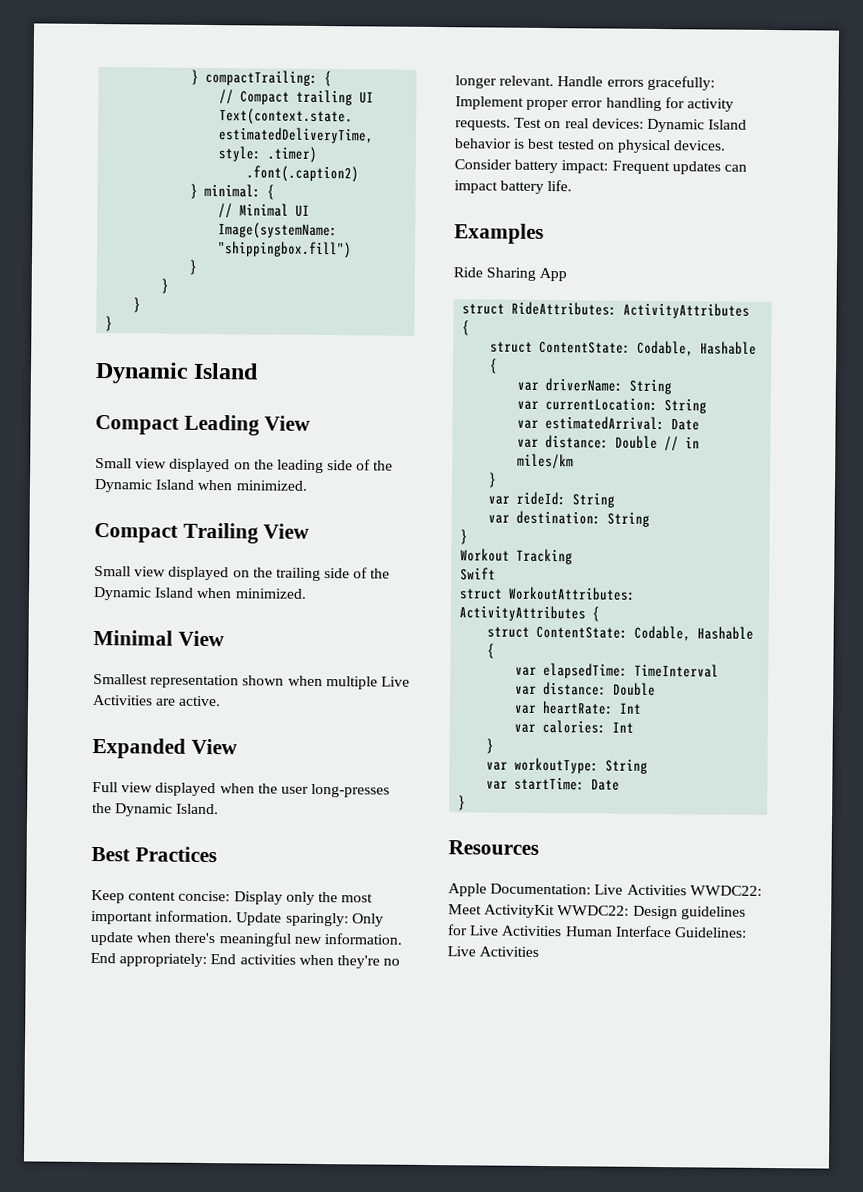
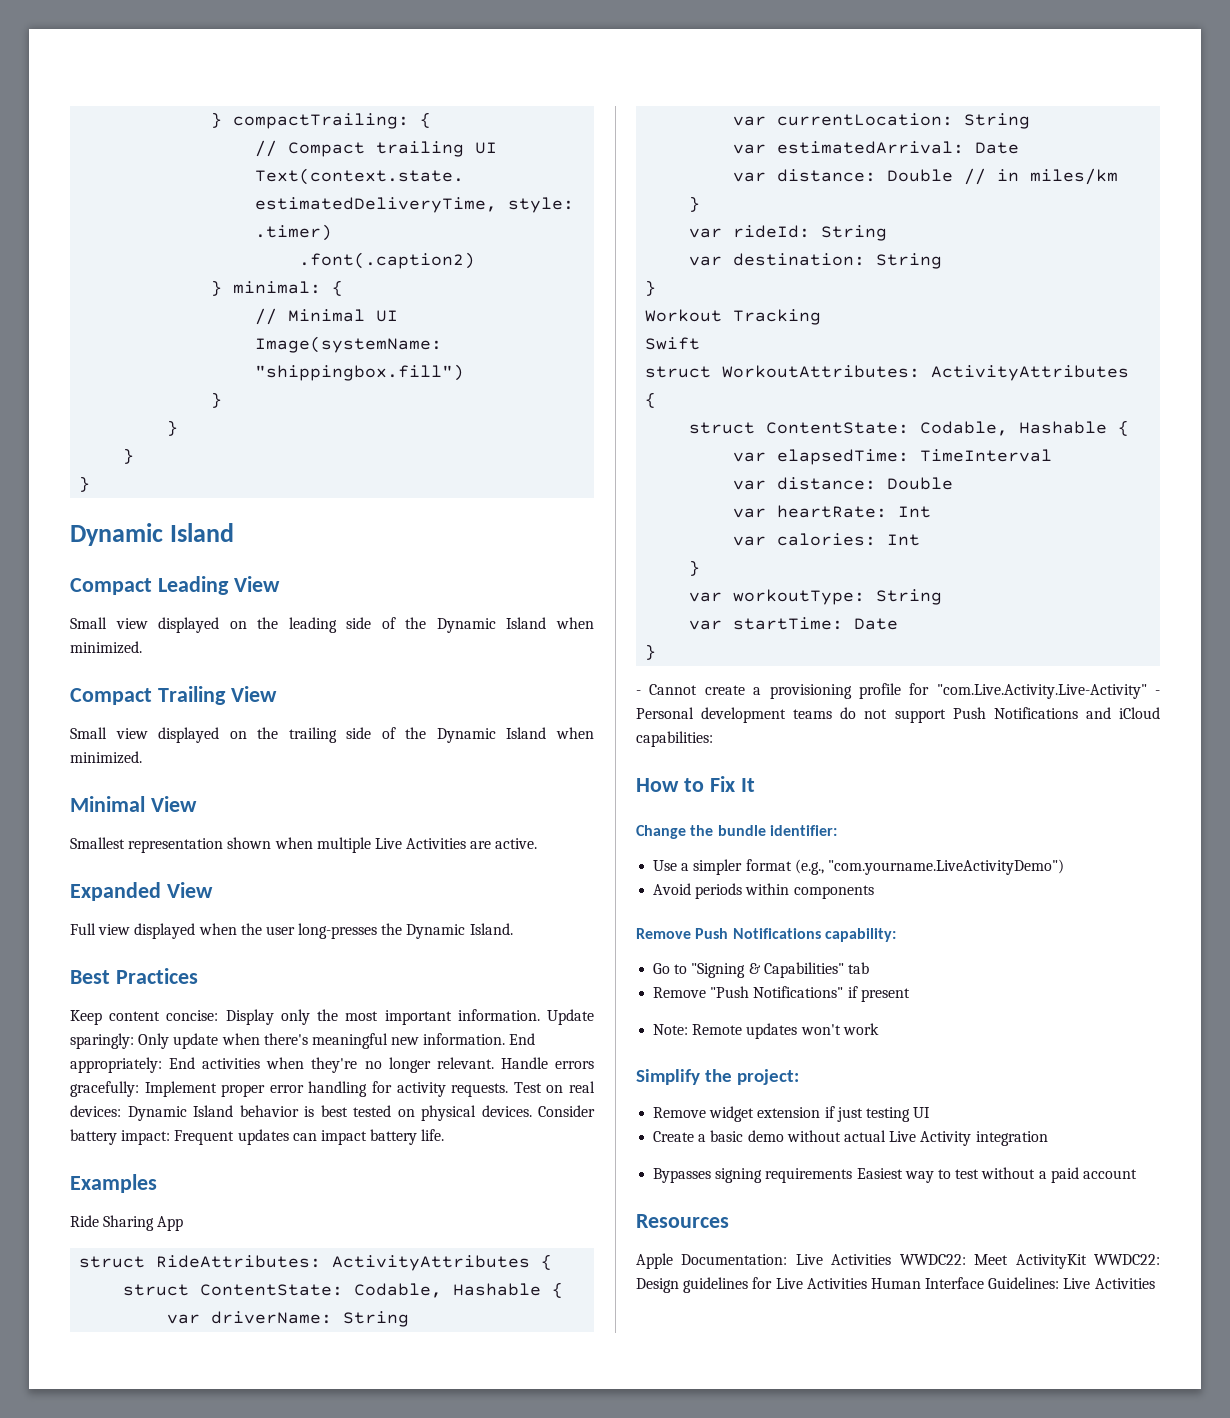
(467, 803) none -> [636,683,1160,699] [636,707,1160,723] [636,731,713,747] [636,776,755,792] [636,825,837,839] [653,859,1064,875] [653,883,874,899] [636,928,896,942] [653,962,869,978] [653,986,910,1002] [653,1023,879,1039] [636,1069,800,1085] [653,1106,931,1122] [653,1130,1048,1146] [653,1167,1137,1183] // - Cannot create a provisioning profile for "com.Live.Activity.Live-Activity" - Personal development teams do not support Push Notifications and iCloud capabilities: // How to Fix It // Change the bundle identifier: // Use a simpler format (e.g., "com.yourname.LiveActivityDemo") // Avoid periods within components // Remove Push Notifications capability: // Go to "Signing & Capabilities" tab // Remove "Push Notifications" if present // Note: Remote updates won't work // Simplify the project: // Remove widget extension if just testing UI // Create a basic demo without actual Live Activity integration // Bypasses signing requirements Easiest way to test without a paid account

